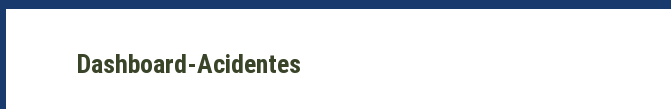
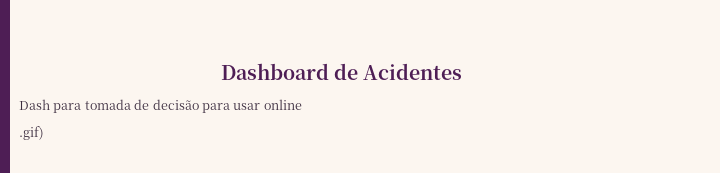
[77,54,301,73] Dashboard-Acidentes -> [220,63,463,80] [19,99,302,113] [19,126,44,140] Dashboard de Acidentes // Dash para tomada de decisão para usar online // .gif)

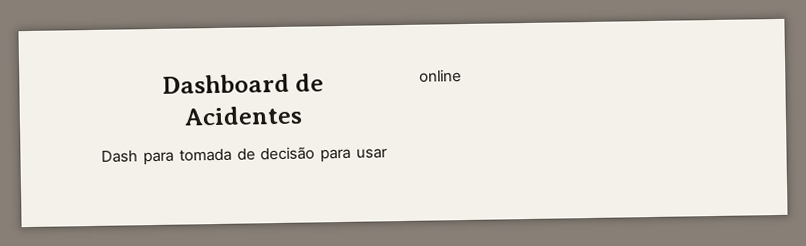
[19,126,44,140] // .gif) -> (462, 76) none

